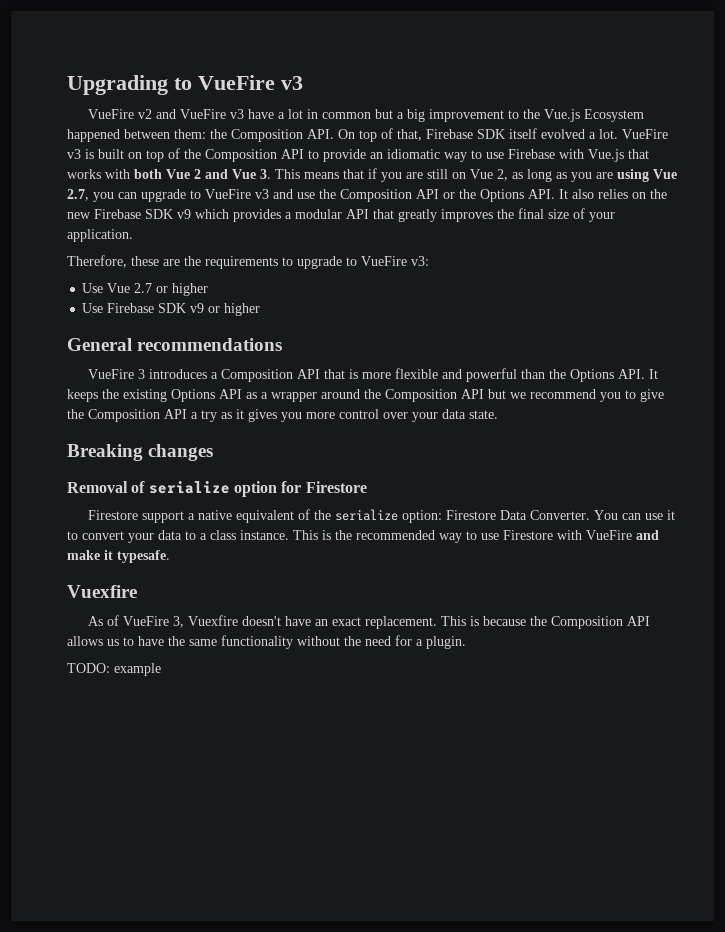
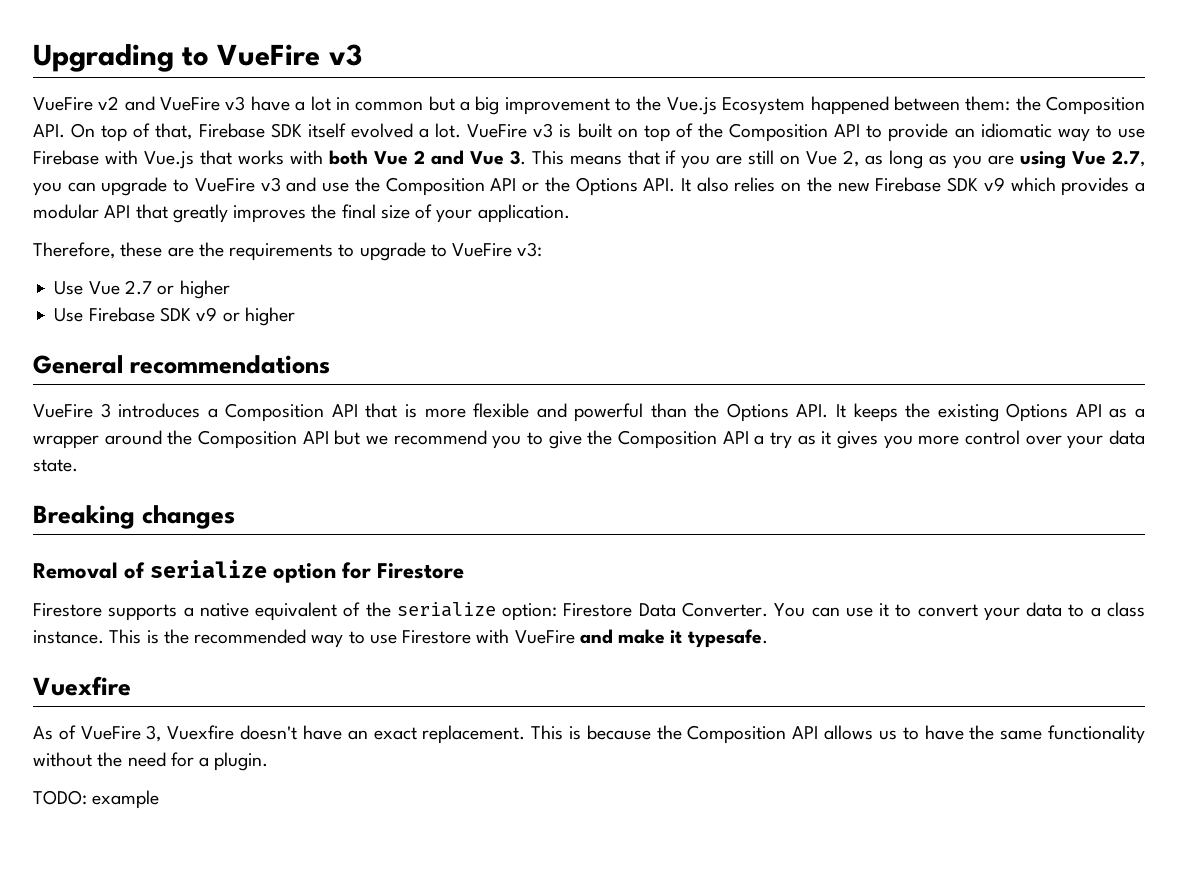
[142,511,185,523] support -> [108,604,178,621] supports

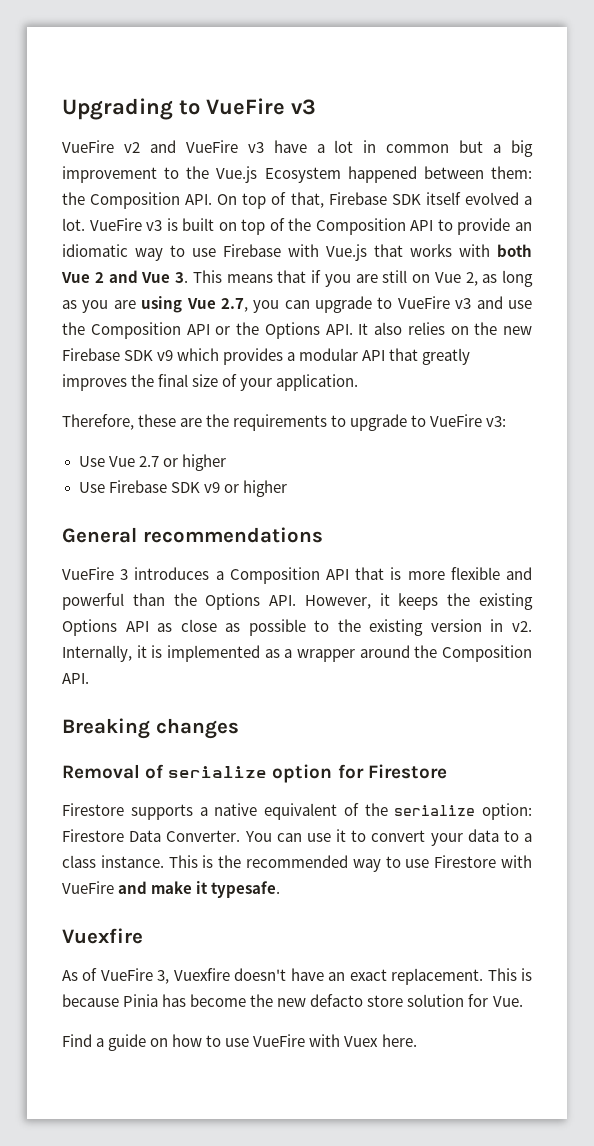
[836,404,847,418] It -> [304,593,390,609] However, it
(1128, 413) none -> [180,619,532,636] [62,645,280,662] close as possible to the existing version in v2. Internally, it is implemented as
[302,430,1145,449] [33,459,78,472] API but we recommend you to give the Composition API a try as it gives you more control over your data state. -> [62,673,89,684] API.
[656,725,1146,744] [33,752,269,771] [33,790,160,809] the Composition API allows us to have the same functionality without the need for a plugin. // TODO: example -> [123,994,523,1007] [62,1034,417,1051] Pinia has become the new defacto store solution for Vue. // Find a guide on how to use VueFire with Vuex here.

